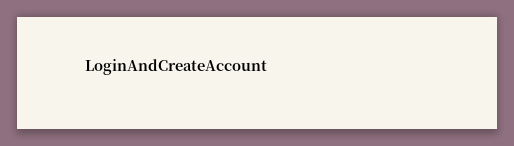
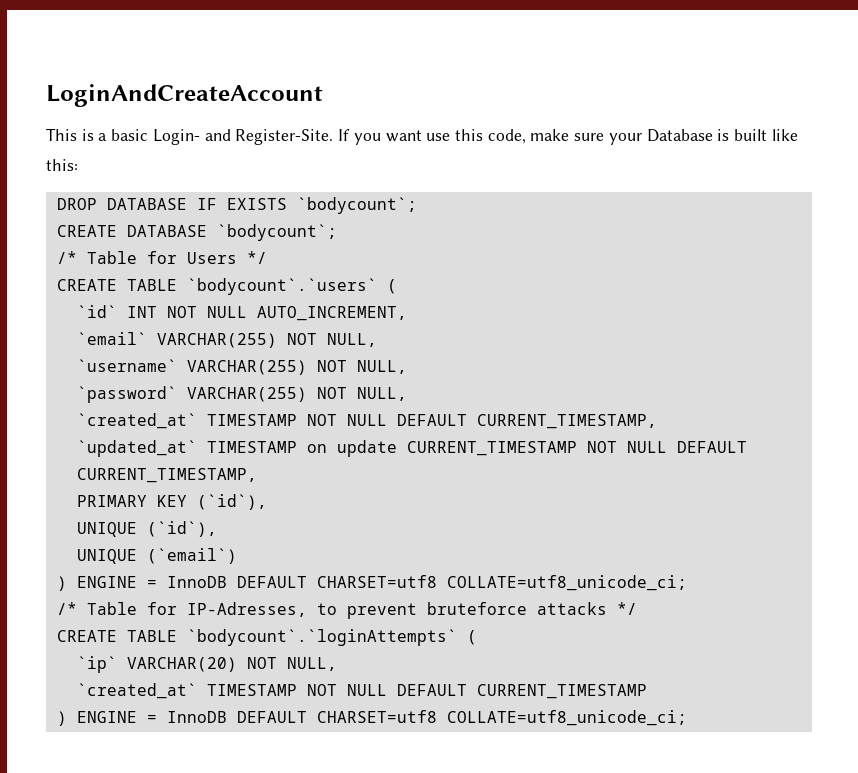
(267, 67) none -> [46,128,798,145] [46,159,78,171] [56,197,417,214] [56,224,337,241] [56,251,267,264] [56,278,397,295] [76,305,407,321] [76,332,377,348] [76,359,407,375] [76,386,407,403] [76,413,657,429] [76,440,747,457] [76,468,257,483] [76,494,267,510] [76,521,217,537] [76,548,237,564] [56,575,687,591] [56,602,637,619] [56,629,477,646] [76,656,337,673] [76,683,647,699] [56,710,687,726] // This is a basic Login- and Register-Site. If you want use this code, make sure your Database is built like this: // DROP DATABASE IF EXISTS `bodycount`; // CREATE DATABASE `bodycount`; // /* Table for Users */ // CREATE TABLE `bodycount`.`users` ( // `id` INT NOT NULL AUTO_INCREMENT, // `email` VARCHAR(255) NOT NULL, // `username` VARCHAR(255) NOT NULL, // `password` VARCHAR(255) NOT NULL, // `created_at` TIMESTAMP NOT NULL DEFAULT CURRENT_TIMESTAMP, // `updated_at` TIMESTAMP on update CURRENT_TIMESTAMP NOT NULL DEFAULT CURRENT_TIMESTAMP, // PRIMARY KEY (`id`), // UNIQUE (`id`), // UNIQUE (`email`) // ) ENGINE = InnoDB DEFAULT CHARSET=utf8 COLLATE=utf8_unicode_ci; // /* Table for IP-Adresses, to prevent bruteforce attacks */ // CREATE TABLE `bodycount`.`loginAttempts` ( // `ip` VARCHAR(20) NOT NULL, // `created_at` TIMESTAMP NOT NULL DEFAULT CURRENT_TIMESTAMP // ) ENGINE = InnoDB DEFAULT CHARSET=utf8 COLLATE=utf8_unicode_ci;

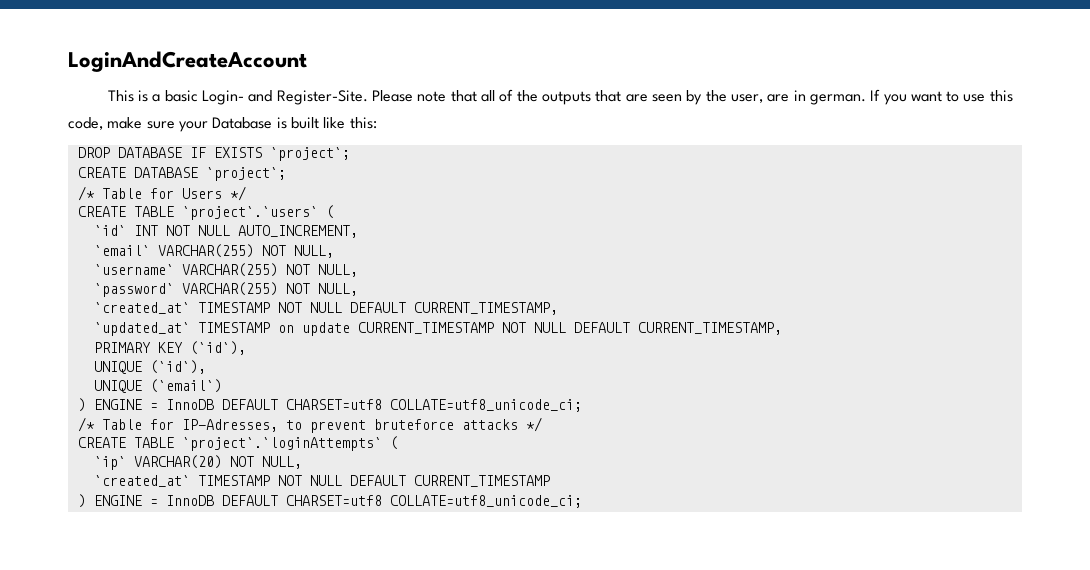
(334, 137) none -> [372,89,866,105] Please note that all of the outputs that are seen by the user, are in german.
(422, 136) none -> [946,91,960,102] to
[296,197,417,214] `bodycount`; -> [269,147,350,161] `project`;
[216,224,337,241] `bodycount`; -> [205,167,286,181] `project`;
[186,278,377,295] `bodycount`.`users` -> [181,206,318,220] `project`.`users`
[186,629,457,646] `bodycount`.`loginAttempts` -> [181,437,382,451] `project`.`loginAttempts`

